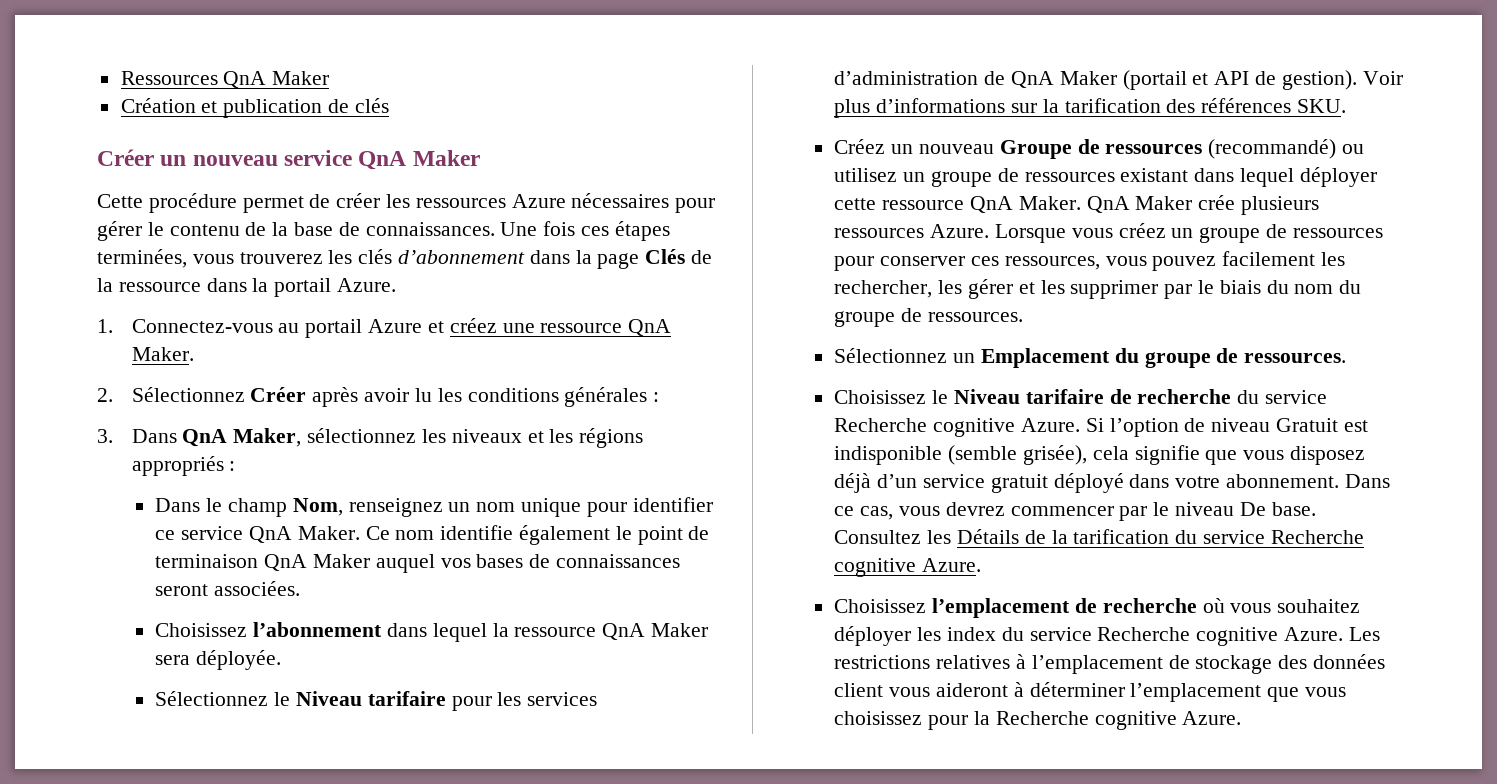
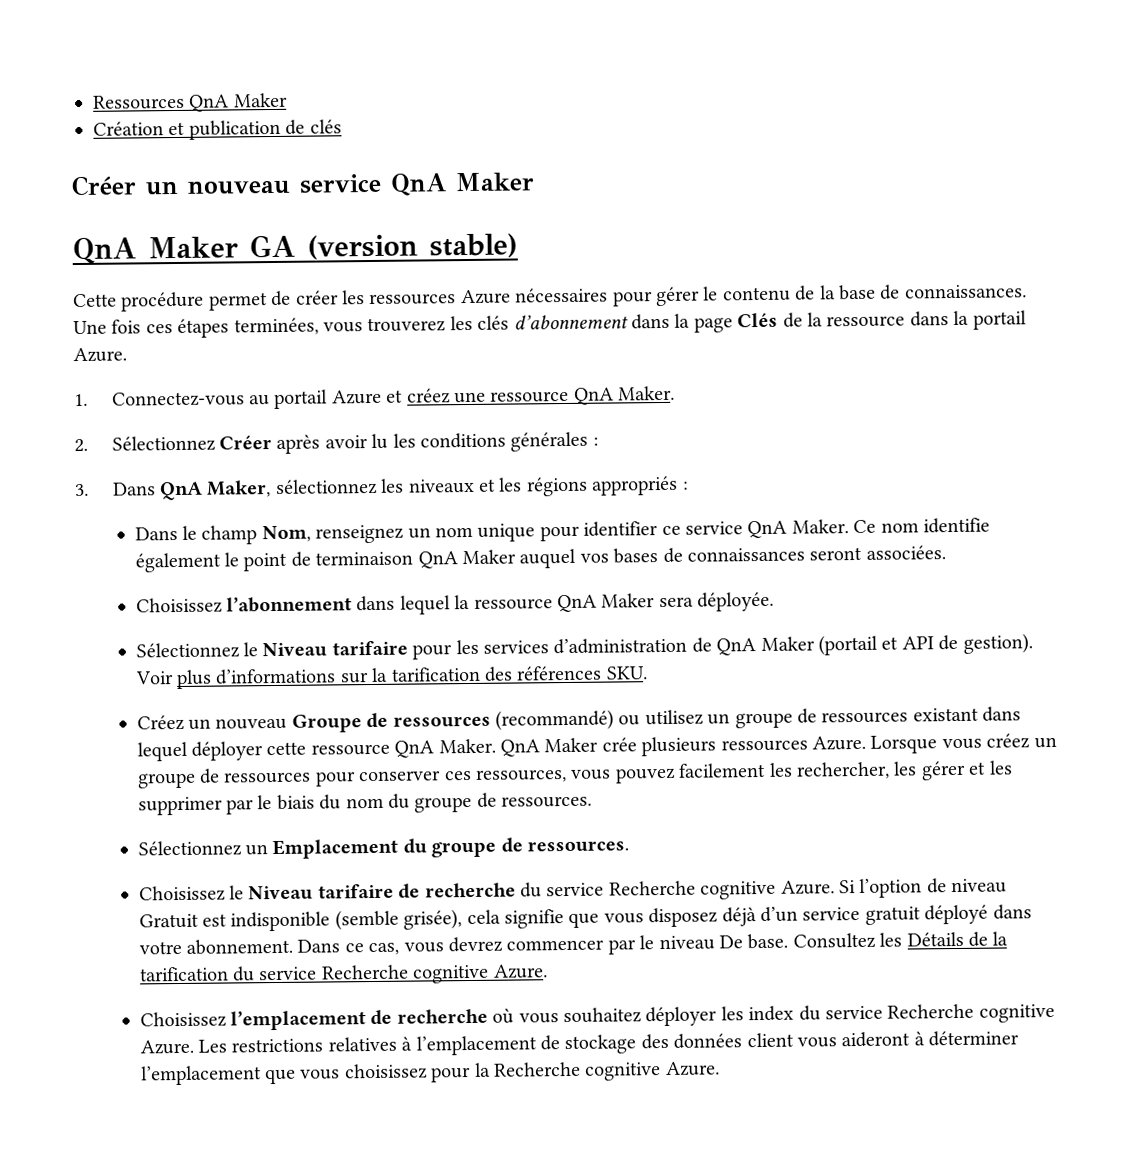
(480, 158) none -> [72,233,518,265] // QnA Maker GA (version stable)

